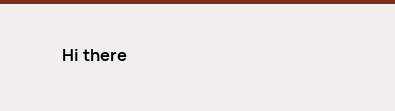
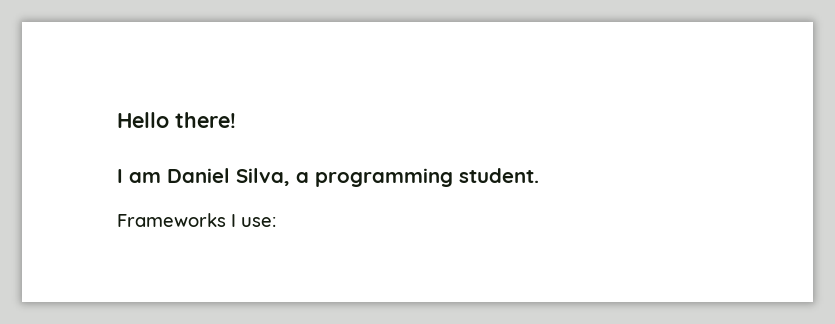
[62,49,128,61] Hi there -> [117,112,236,128] [117,168,539,187] [117,213,276,227] Hello there! // I am Daniel Silva, a programming student. // Frameworks I use:

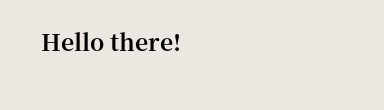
[117,168,539,187] [117,213,276,227] // I am Daniel Silva, a programming student. // Frameworks I use: -> (182, 41) none

